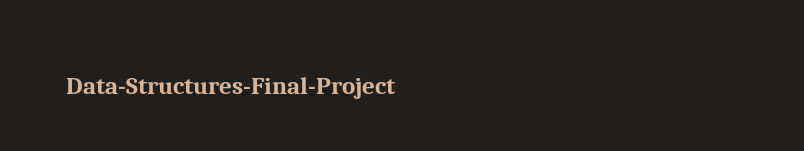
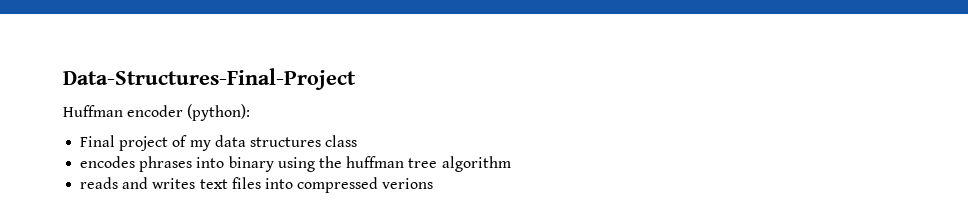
(396, 88) none -> [63,104,251,121] [80,135,358,151] [80,156,511,172] [80,177,434,193] // Huffman encoder (python): // Final project of my data structures class // encodes phrases into binary using the huffman tree algorithm // reads and writes text files into compressed verions

